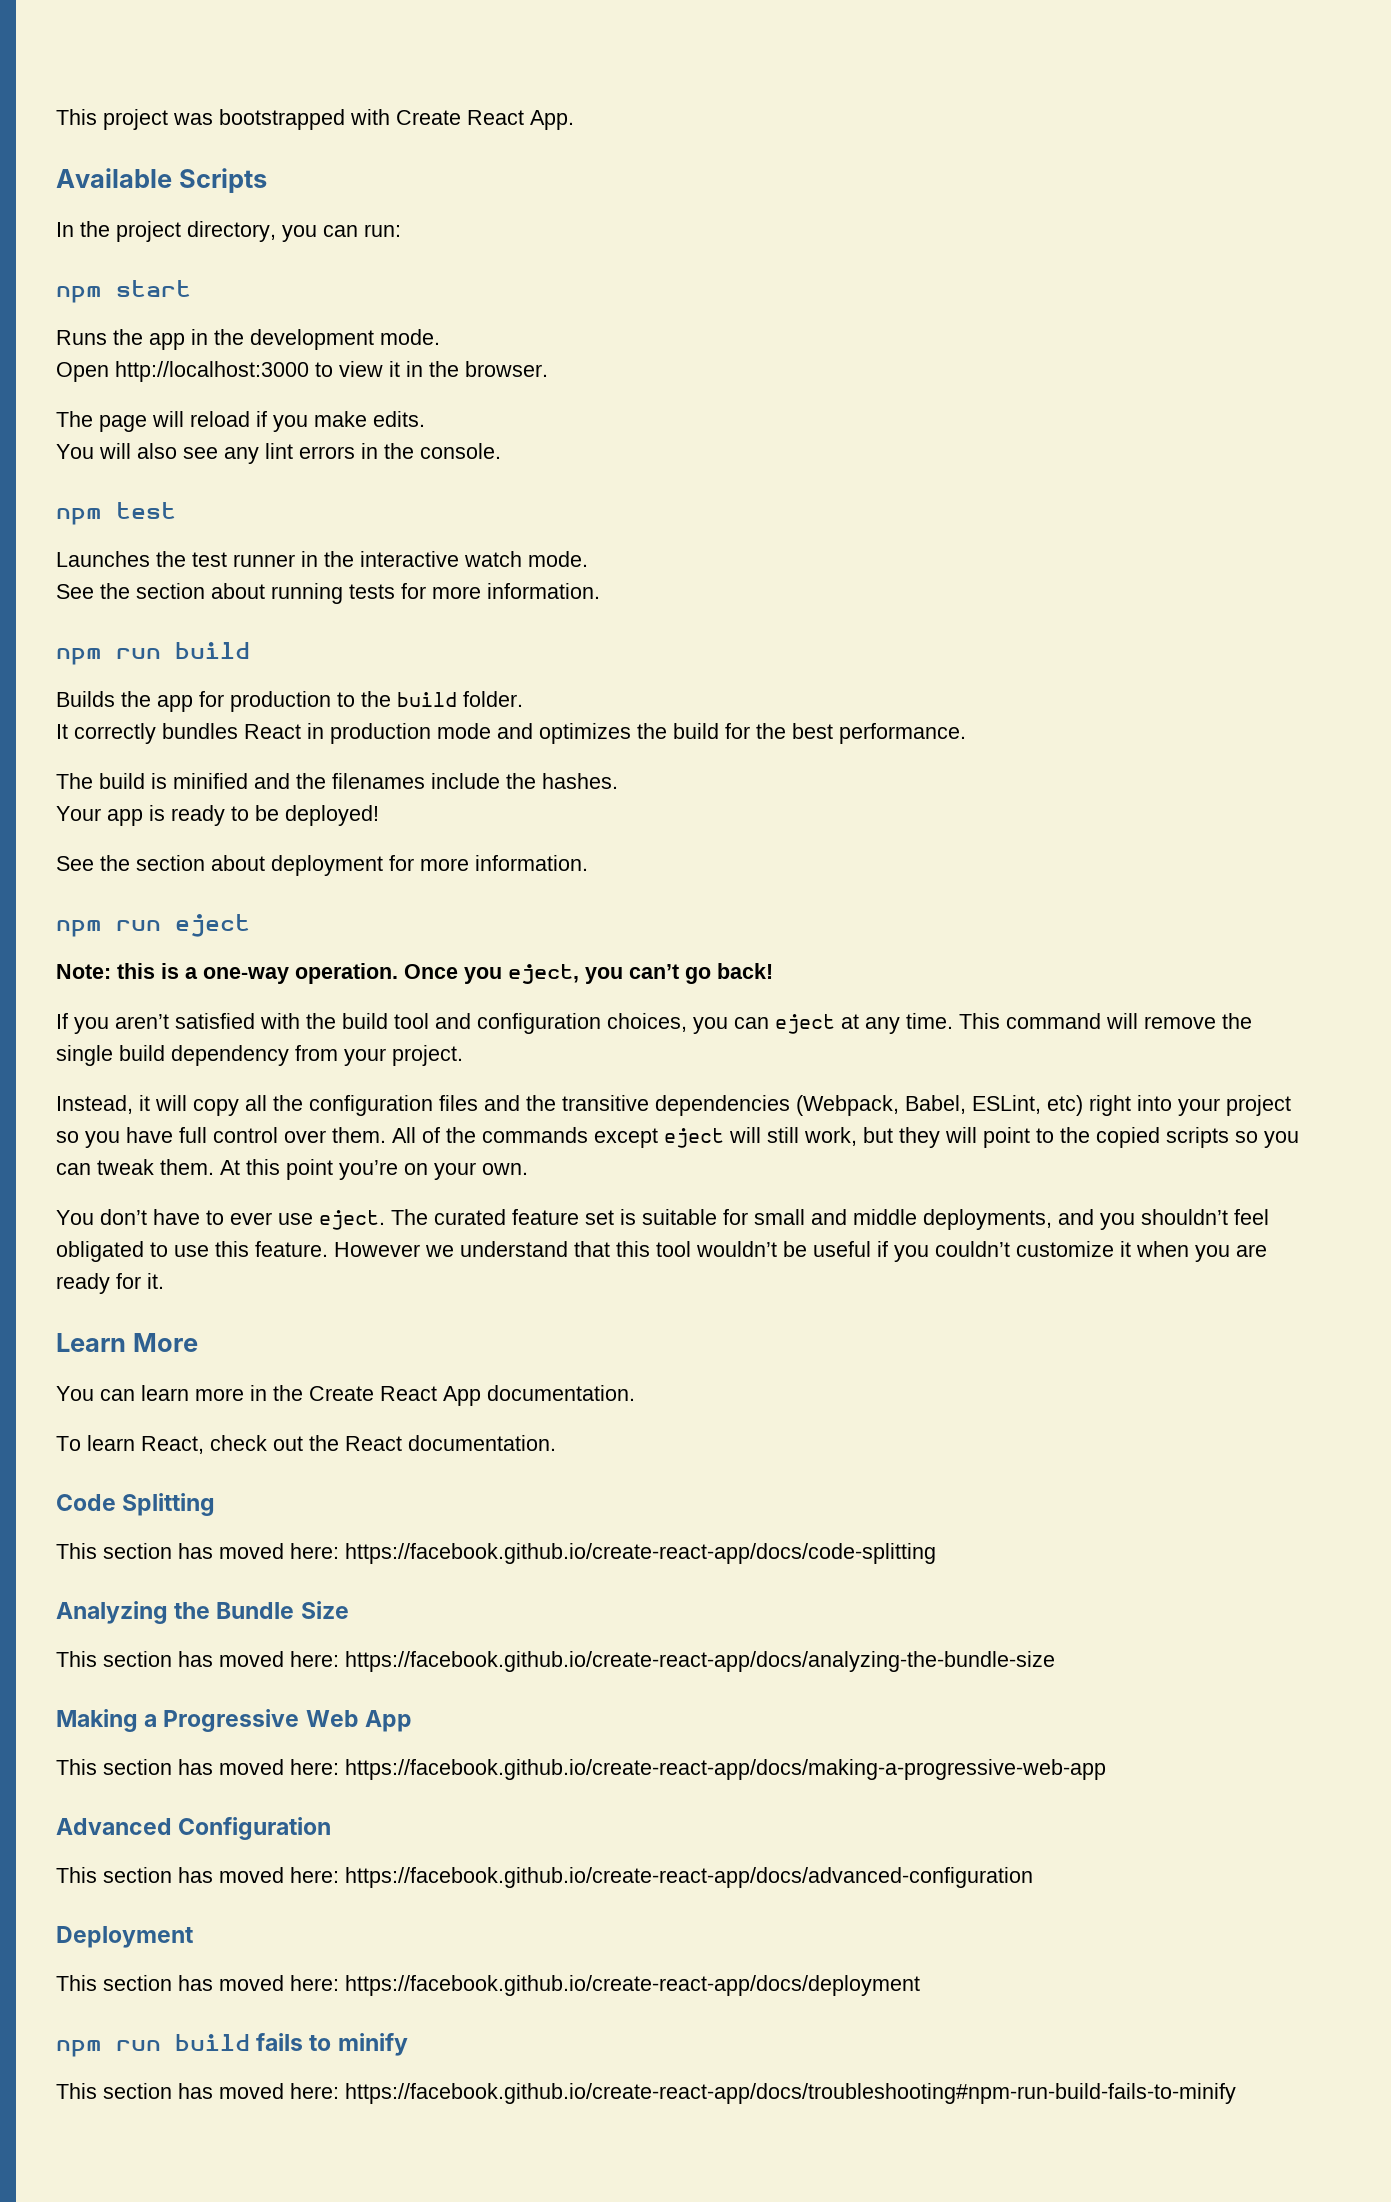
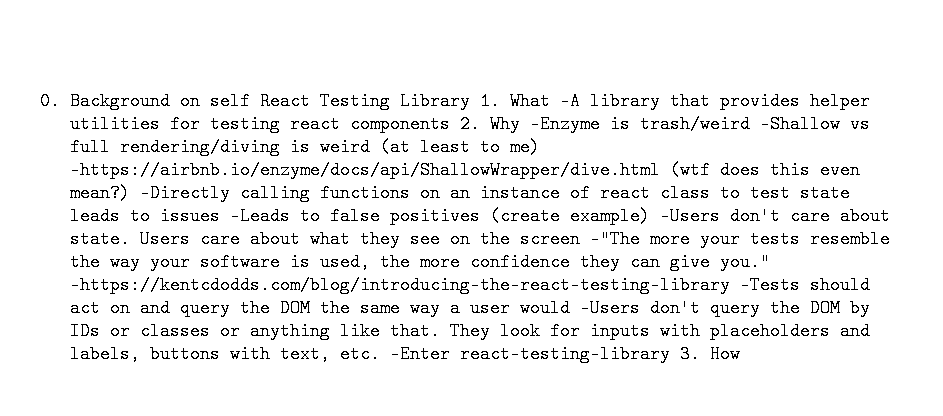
[56,109,574,130] [56,168,267,193] [56,221,401,242] [56,280,191,303] [56,329,440,350] [56,361,548,382] [56,411,425,432] [56,443,501,464] [56,502,176,525] [56,551,588,567] [56,583,600,604] [56,642,250,665] [56,691,523,712] [56,723,966,744] [56,773,618,789] [56,805,379,826] [56,855,588,876] [56,914,250,937] [56,963,773,984] [56,1013,1252,1034] [56,1045,463,1066] [56,1095,1291,1116] [56,1127,1299,1148] [56,1159,528,1180] [56,1209,1269,1230] [56,1241,1267,1262] [56,1273,164,1294] [56,1333,198,1352] [56,1385,635,1406] [56,1435,556,1454] [56,1493,216,1516] [56,1543,936,1564] [56,1601,349,1624] [56,1651,1055,1672] [56,1709,412,1732] [56,1759,1106,1780] [56,1817,332,1840] [56,1867,1033,1888] [56,1926,194,1948] [56,1975,920,1996] [56,2033,408,2057] [56,2083,1236,2104] This project was bootstrapped with Create React App. // Available Scripts // In the project directory, you can run: // npm start // Runs the app in the development mode. // Open http://localhost:3000 to view it in the browser. // The page will reload if you make edits. // You will also see any lint errors in the console. // npm test // Launches the test runner in the interactive watch mode. // See the section about running tests for more information. // npm run build // Builds the app for production to the build folder. // It correctly bundles React in production mode and optimizes the build for the best performance. // The build is minified and the filenames include the hashes. // Your app is ready to be deployed! // See the section about deployment for more information. // npm run eject // Note: this is a one-way operation. Once you eject, you can’t go back! // If you aren’t satisfied with the build tool and configuration choices, you can eject at any time. This command will remove the single build dependency from your project. // Instead, it will copy all the configuration files and the transitive dependencies (Webpack, Babel, ESLint, etc) right into your project so you have full control over them. All of the commands except eject will still work, but they will point to the copied scripts so you can tweak them. At this point you’re on your own. // You don’t have to ever use eject. The curated feature set is suitable for small and middle deployments, and you shouldn’t feel obligated to use this feature. However we understand that this tool wouldn’t be useful if you couldn’t customize it when you are ready for it. // Learn More // You can learn more in the Create React App documentation. // To learn React, check out the React documentation. // Code Splitting // This section has moved here: https://facebook.github.io/create-react-app/docs/code-splitting // Analyzing the Bundle Size // This section has moved here: https://facebook.github.io/create-react-app/docs/analyzing-the-bundle-size // Making a Progressive Web App // This section has moved here: https://facebook.github.io/create-react-app/docs/making-a-progressive-web-app // Advanced Configuration // This section has moved here: https://facebook.github.io/create-react-app/docs/advanced-configuration // Deployment // This section has moved here: https://facebook.github.io/create-react-app/docs/deployment // npm run build fails to minify // This section has moved here: https://facebook.github.io/create-react-app/docs/troubleshooting#npm-run-build-fails-to-minify -> [40,92,870,110] [69,115,870,133] [69,138,540,156] [69,161,860,179] [69,184,850,202] [69,207,890,225] [69,230,890,248] [69,253,770,271] [69,276,870,294] [69,299,870,317] [69,322,870,340] [69,345,740,363] 0. Background on self React Testing Library 1. What -A library that provides helper utilities for testing react components 2. Why -Enzyme is trash/weird -Shallow vs full rendering/diving is weird (at least to me) -https://airbnb.io/enzyme/docs/api/ShallowWrapper/dive.html (wtf does this even mean?) -Directly calling functions on an instance of react class to test state leads to issues -Leads to false positives (create example) -Users don't care about state. Users care about what they see on the screen -"The more your tests resemble the way your software is used, the more confidence they can give you." -https://kentcdodds.com/blog/introducing-the-react-testing-library -Tests should act on and query the DOM the same way a user would -Users don't query the DOM by IDs or classes or anything like that. They look for inputs with placeholders and labels, buttons with text, etc. -Enter react-testing-library 3. How

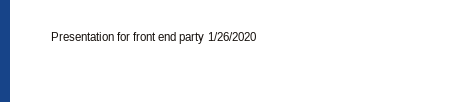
[40,92,870,110] [69,115,870,133] [69,138,540,156] [69,161,860,179] [69,184,850,202] [69,207,890,225] [69,230,890,248] [69,253,770,271] [69,276,870,294] [69,299,870,317] [69,322,870,340] [69,345,740,363] 0. Background on self React Testing Library 1. What -A library that provides helper utilities for testing react components 2. Why -Enzyme is trash/weird -Shallow vs full rendering/diving is weird (at least to me) -https://airbnb.io/enzyme/docs/api/ShallowWrapper/dive.html (wtf does this even mean?) -Directly calling functions on an instance of react class to test state leads to issues -Leads to false positives (create example) -Users don't care about state. Users care about what they see on the screen -"The more your tests resemble the way your software is used, the more confidence they can give you." -https://kentcdodds.com/blog/introducing-the-react-testing-library -Tests should act on and query the DOM the same way a user would -Users don't query the DOM by IDs or classes or anything like that. They look for inputs with placeholders and labels, buttons with text, etc. -Enter react-testing-library 3. How -> [51,32,256,44] Presentation for front end party 1/26/2020

